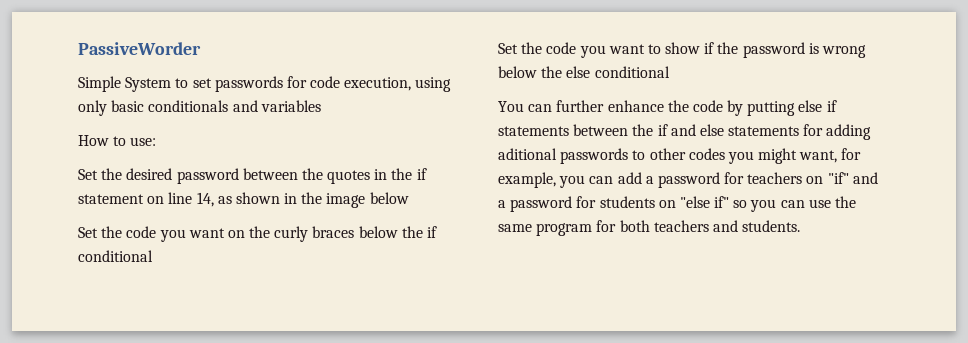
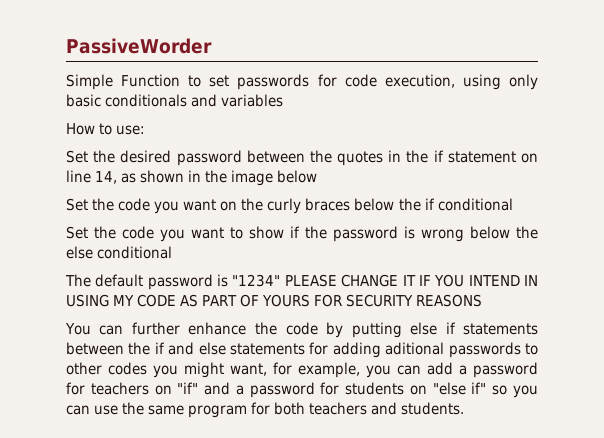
[125,77,172,92] System -> [121,74,181,87] Function
(670, 72) none -> [65,274,539,290] [66,294,483,307] // The default password is "1234" PLEASE CHANGE IT IF YOU INTEND IN USING MY CODE AS PART OF YOURS FOR SECURITY REASONS

